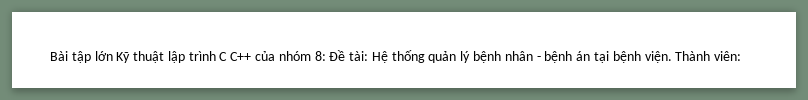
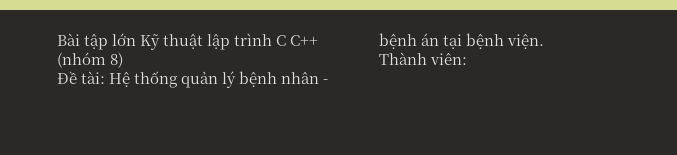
[255,51,326,61] của nhóm 8: -> [57,52,124,68] (nhóm 8) //
(672, 57) none -> (545, 41) //

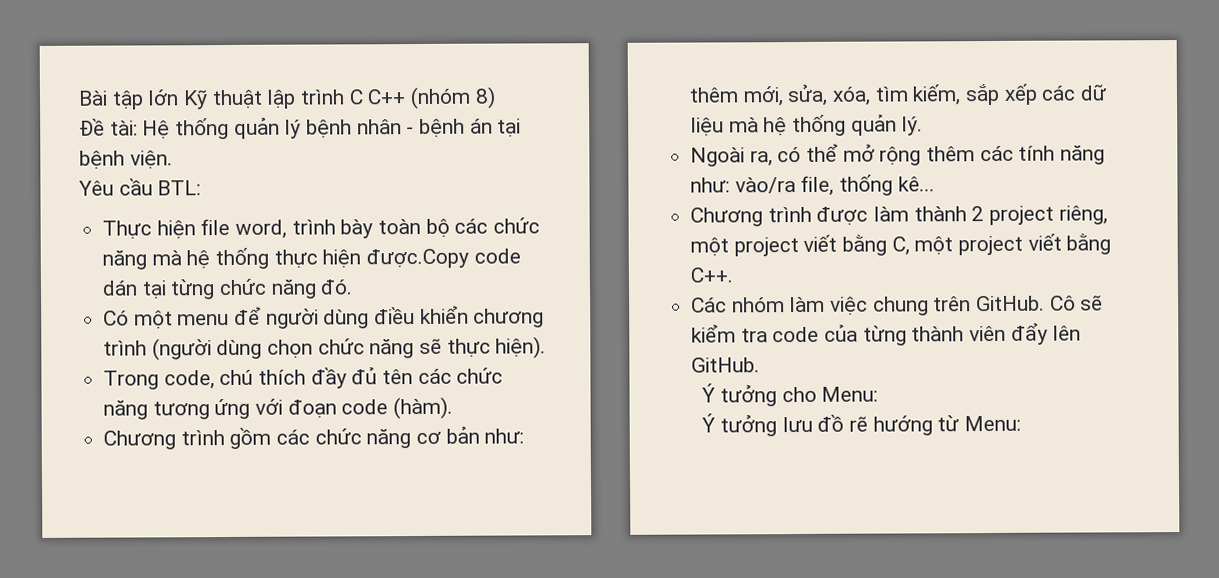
[379,52,468,65] Thành viên: -> [78,178,202,196] [102,217,541,239] [102,247,521,270] [102,278,354,300] [103,305,545,329] [103,336,547,361] [103,367,504,390] [103,396,454,420] [103,426,525,450] [689,83,1108,107] [690,114,924,137] [690,143,1106,167] [690,174,935,196] [690,205,1108,227] [690,233,1112,257] [690,267,734,283] [691,295,1104,316] [691,322,1082,346] [691,357,761,373] [701,383,879,407] [701,413,1022,437] Yêu cầu BTL: // Thực hiện file word, trình bày toàn bộ các chức năng mà hệ thống thực hiện được.Copy code dán tại từng chức năng đó. // Có một menu để người dùng điều khiển chương trình (người dùng chọn chức năng sẽ thực hiện). // Trong code, chú thích đầy đủ tên các chức năng tương ứng với đoạn code (hàm). // Chương trình gồm các chức năng cơ bản như: thêm mới, sửa, xóa, tìm kiếm, sắp xếp các dữ liệu mà hệ thống quản lý. // Ngoài ra, có thể mở rộng thêm các tính năng như: vào/ra file, thống kê... // Chương trình được làm thành 2 project riêng, một project viết bằng C, một project viết bằng C++. // Các nhóm làm việc chung trên GitHub. Cô sẽ kiểm tra code của từng thành viên đẩy lên GitHub. // Ý tưởng cho Menu: // Ý tưởng lưu đồ rẽ hướng từ Menu:

